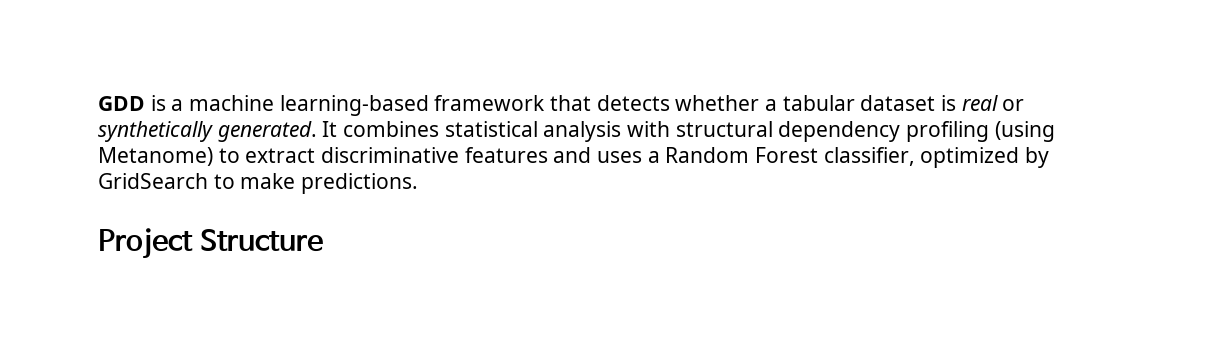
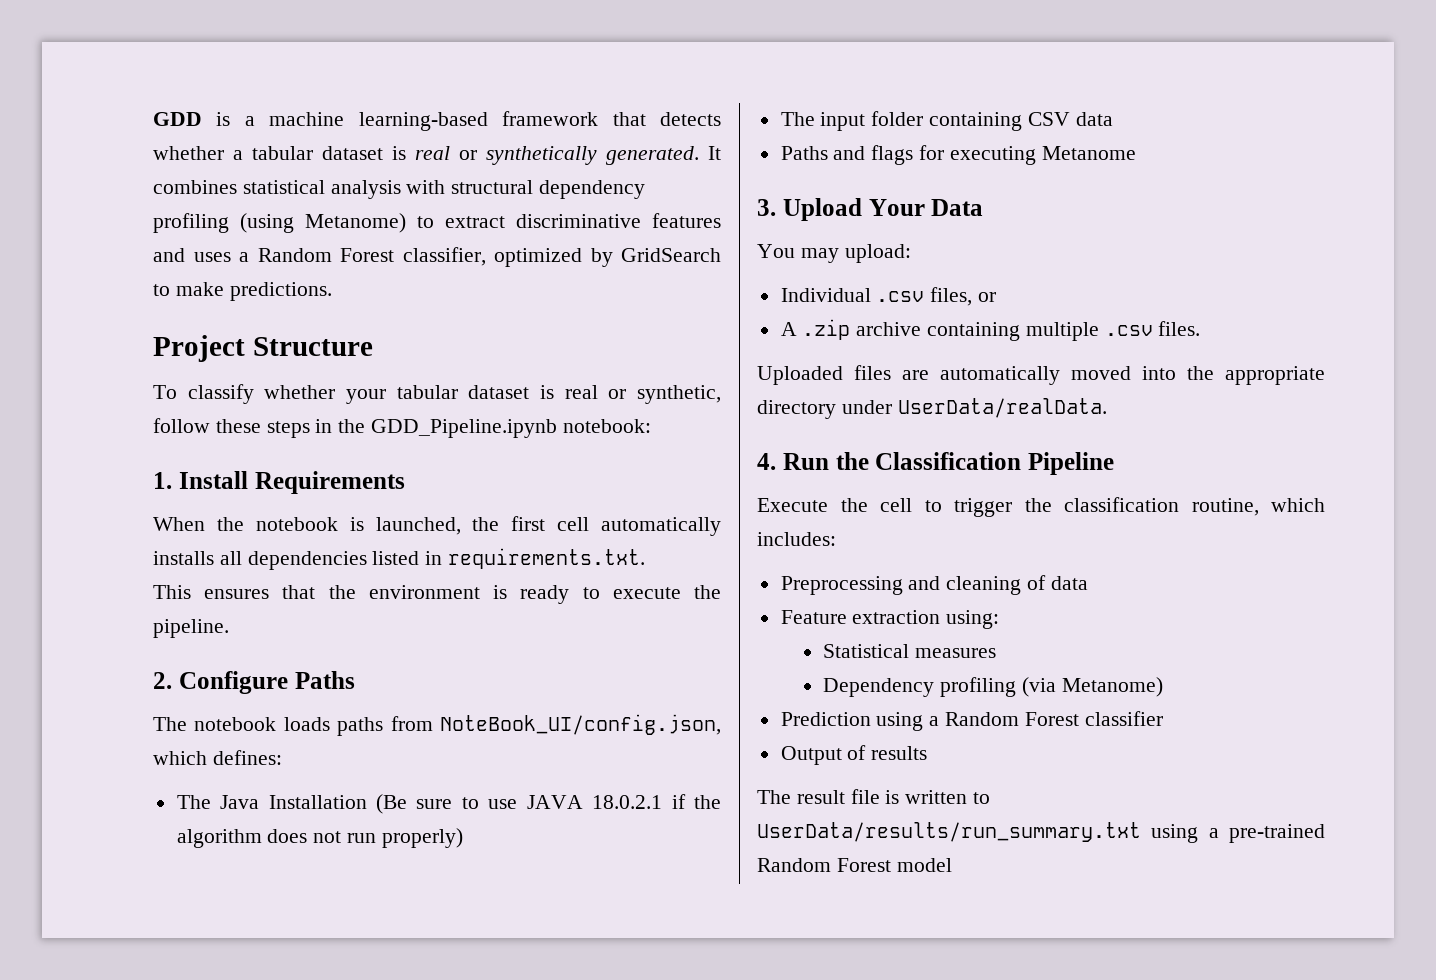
(323, 240) none -> [153,384,721,404] [153,418,651,438] [153,471,405,494] [153,516,721,536] [153,548,646,570] [153,585,721,604] [153,619,229,638] [153,671,355,694] [153,714,721,736] [153,750,282,765] [176,794,721,814] [176,828,463,848] [780,111,1113,131] [780,145,1136,165] [757,198,984,221] [757,244,911,263] [780,287,997,306] [780,319,1201,341] [757,365,1325,385] [757,398,1107,419] [757,452,1114,475] [757,497,1325,517] [757,532,836,546] [780,575,1088,595] [780,610,1000,629] [823,644,996,658] [823,677,1163,697] [780,711,1163,731] [780,745,928,765] [757,789,991,804] [757,822,1325,843] [757,858,952,872] // To classify whether your tabular dataset is real or synthetic, follow these steps in the GDD_Pipeline.ipynb notebook: // 1. Install Requirements // When the notebook is launched, the first cell automatically installs all dependencies listed in requirements.txt. // This ensures that the environment is ready to execute the pipeline. // 2. Configure Paths // The notebook loads paths from NoteBook_UI/config.json, which defines: // The Java Installation (Be sure to use JAVA 18.0.2.1 if the algorithm does not run properly) // The input folder containing CSV data // Paths and flags for executing Metanome // 3. Upload Your Data // You may upload: // Individual .csv files, or // A .zip archive containing multiple .csv files. // Uploaded files are automatically moved into the appropriate directory under UserData/realData. // 4. Run the Classification Pipeline // Execute the cell to trigger the classification routine, which includes: // Preprocessing and cleaning of data // Feature extraction using: // Statistical measures // Dependency profiling (via Metanome) // Prediction using a Random Forest classifier // Output of results // The result file is written to UserData/results/run_summary.txt using a pre-trained Random Forest model

